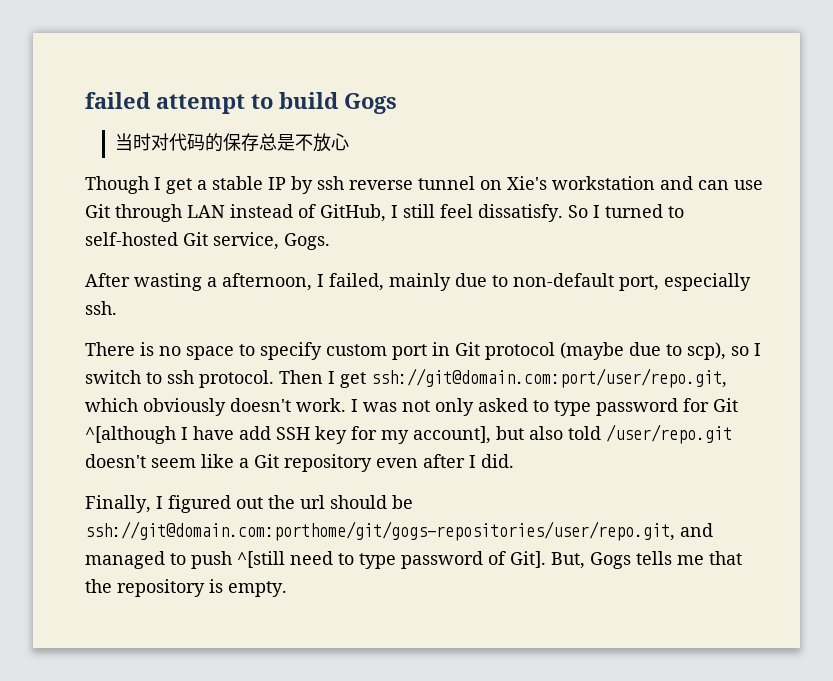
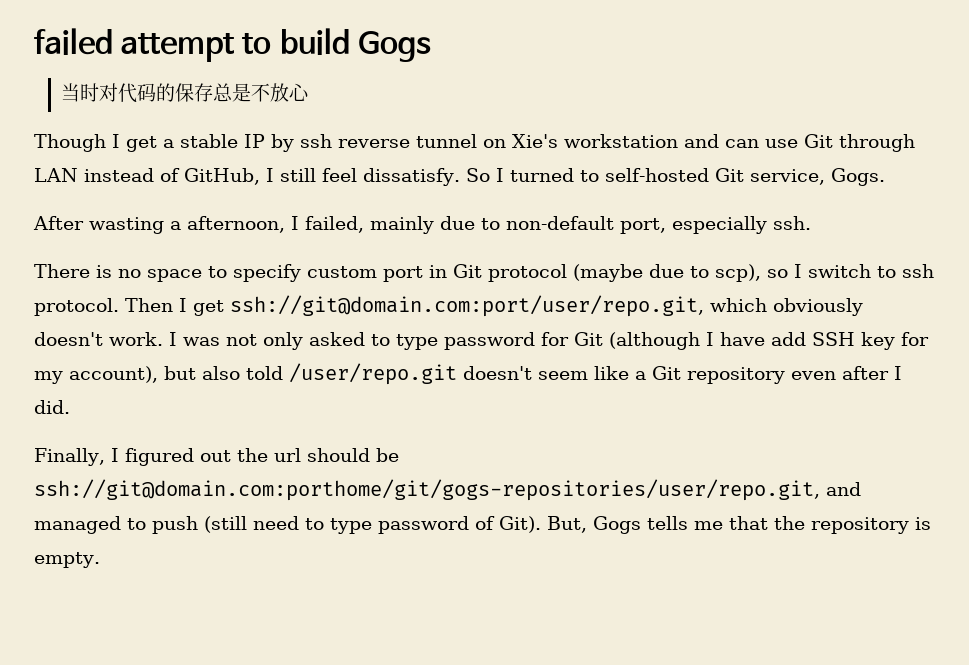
[85,426,176,444] ^[although -> [609,332,700,350] (although
[413,426,491,444] account], -> [69,366,158,383] account),
[237,551,285,568] ^[still -> [204,516,247,533] (still
[510,551,546,568] Git]. -> [499,516,541,533] Git).

